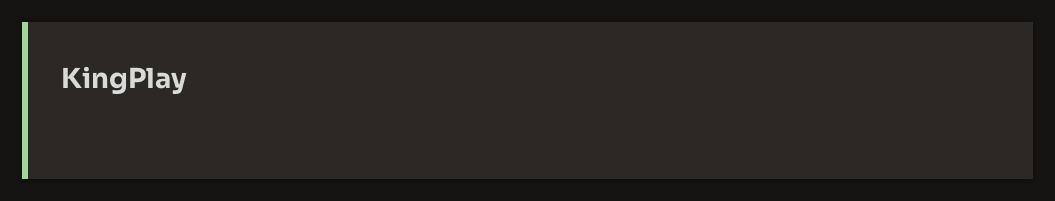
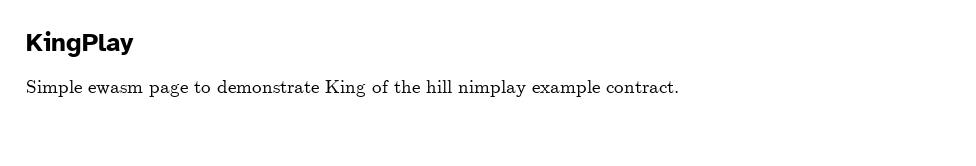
(187, 80) none -> [26,80,679,97] // Simple ewasm page to demonstrate King of the hill nimplay example contract.

